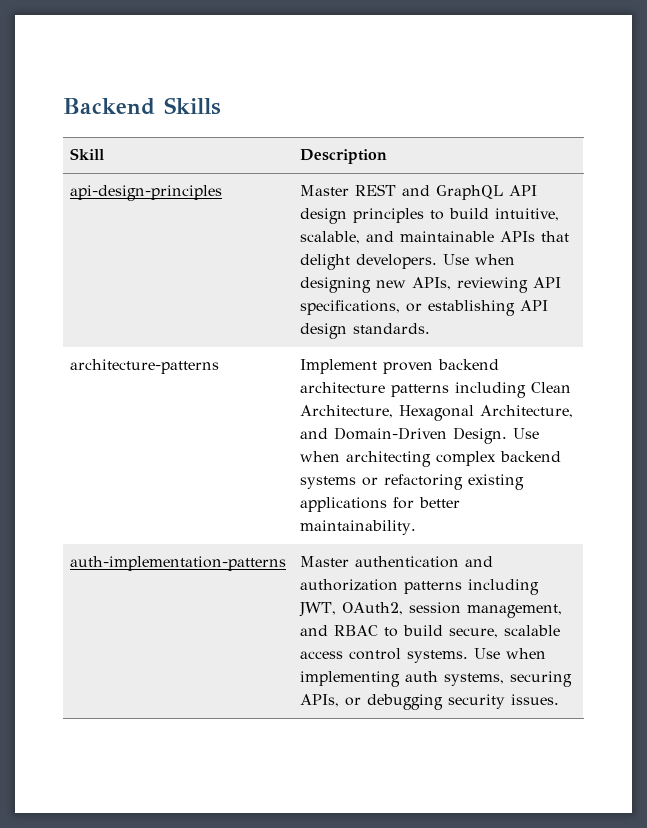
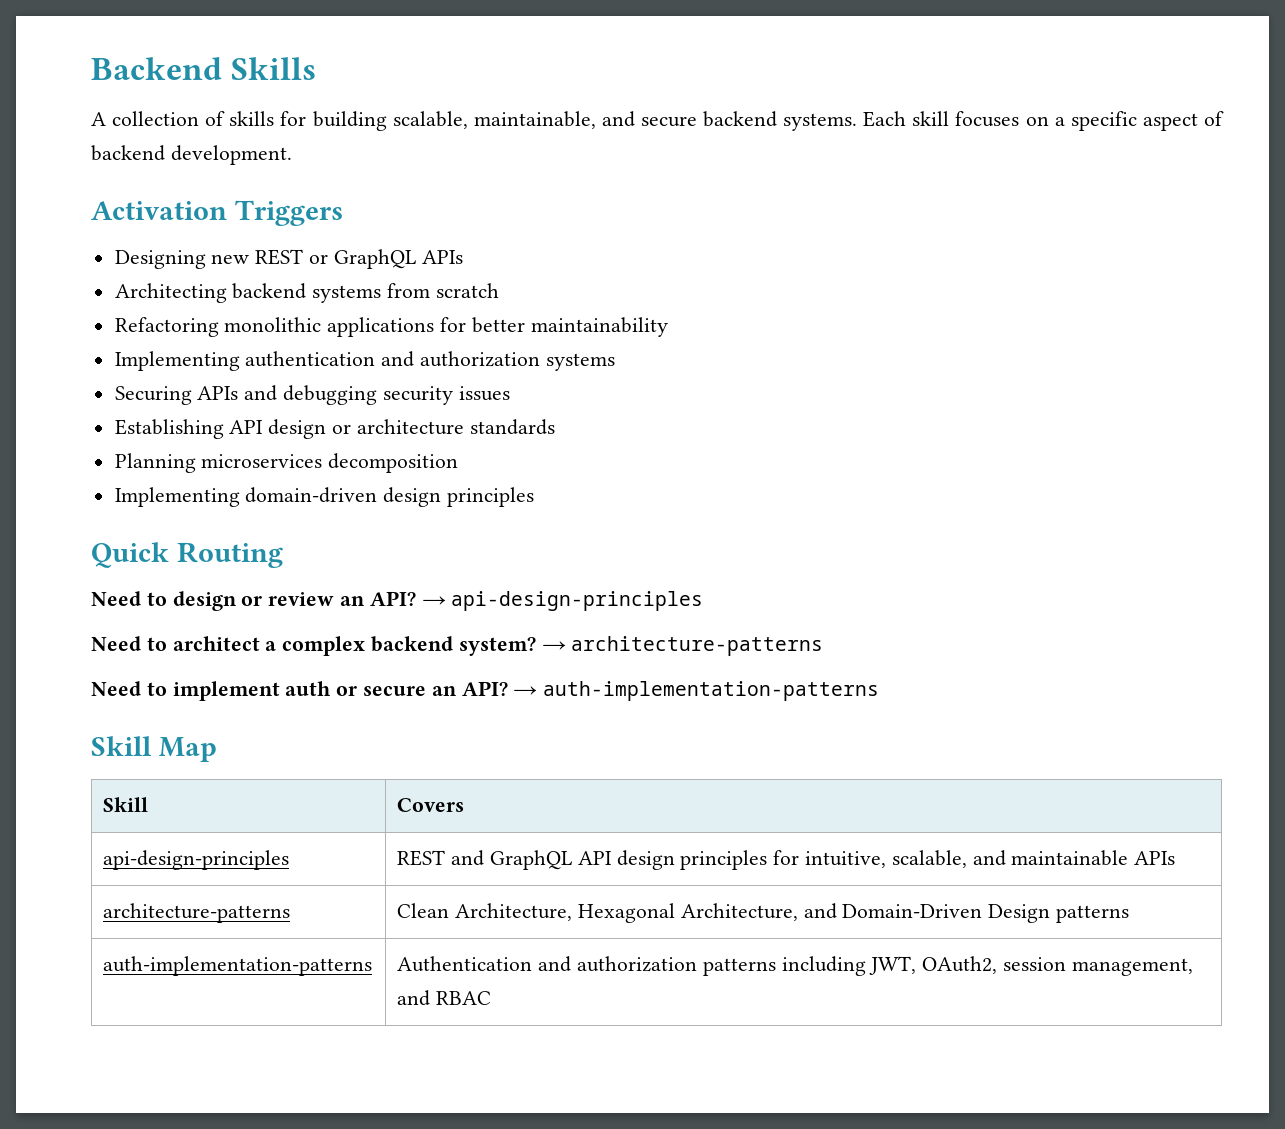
(221, 106) none -> [91,111,1224,131] [91,145,292,165] [91,200,343,226] [114,249,463,269] [114,283,499,303] [114,317,668,337] [114,351,615,371] [114,385,510,405] [114,419,555,439] [114,453,459,473] [114,487,535,507] [91,542,283,568] [91,591,704,611] [91,636,824,656] [91,681,880,701] [91,736,217,762] // A collection of skills for building scalable, maintainable, and secure backend systems. Each skill focuses on a specific aspect of backend development. // Activation Triggers // Designing new REST or GraphQL APIs // Architecting backend systems from scratch // Refactoring monolithic applications for better maintainability // Implementing authentication and authorization systems // Securing APIs and debugging security issues // Establishing API design or architecture standards // Planning microservices decomposition // Implementing domain-driven design principles // Quick Routing // Need to design or review an API? → api-design-principles // Need to architect a complex backend system? → architecture-patterns // Need to implement auth or secure an API? → auth-implementation-patterns // Skill Map
[299,149,387,164] Description -> [397,798,465,812] Covers
[299,185,349,196] Master -> (290, 860) none
[429,208,489,220] to build -> [773,850,800,865] for
[540,231,569,242] [299,254,515,270] [299,277,561,293] [299,300,548,316] [299,323,430,339] [69,359,219,374] [299,359,499,374] [299,382,526,398] that delight developers. Use when designing new APIs, reviewing API specifications, or establishing API design standards. // architecture-patterns | Implement proven backend architecture patterns including -> [103,903,291,923] // architecture-patterns |
[452,427,539,444] [299,451,561,467] [299,474,524,490] [299,497,460,512] [299,520,416,535] Design. Use when architecting complex backend systems or refactoring existing applications for better maintainability. -> [988,904,1130,923] Design patterns
[299,556,459,568] Master authentication -> [397,956,533,972] Authentication
[383,625,560,638] [299,648,546,663] [299,671,572,687] [299,694,559,710] to build secure, scalable access control systems. Use when implementing auth systems, securing APIs, or debugging security issues. -> (492, 998) none

